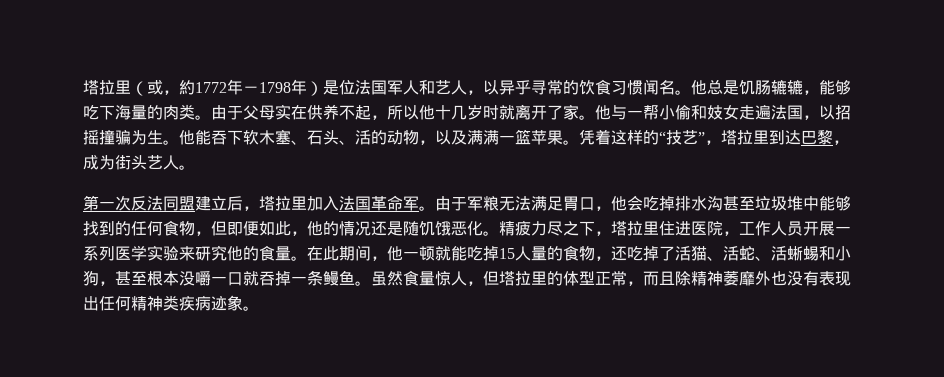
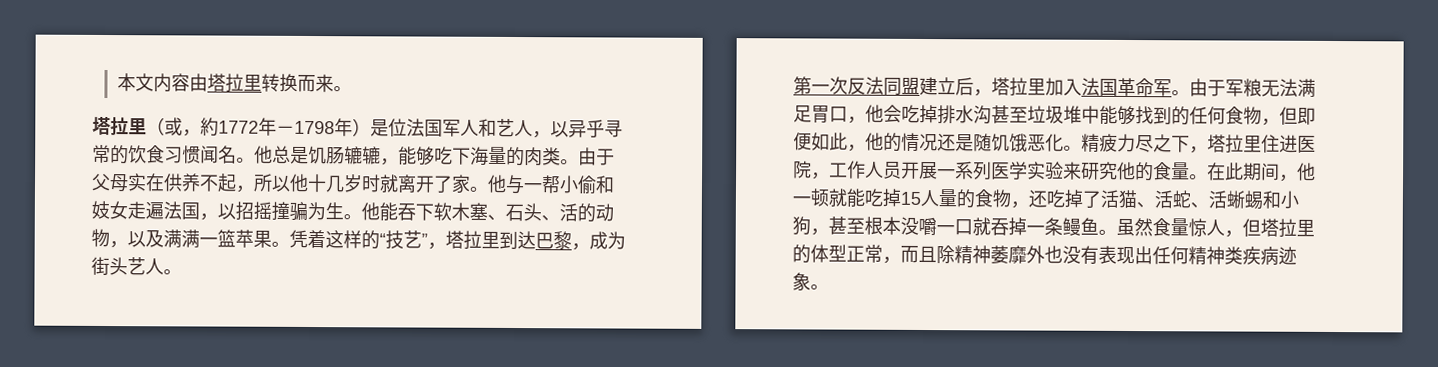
(83, 87) none -> [116,73,352,93] 本文内容由塔拉里转换而来。 //

